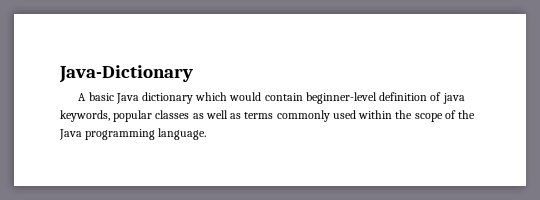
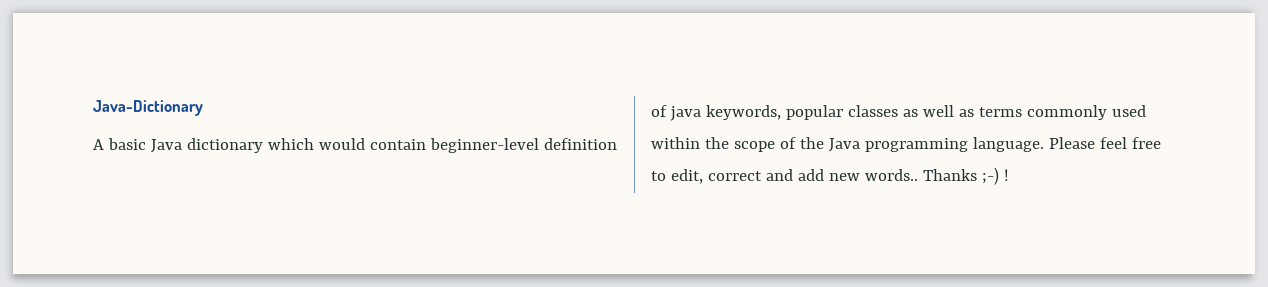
(207, 134) none -> [1048,137,1161,149] [651,167,1009,185] Please feel free to edit, correct and add new words.. Thanks ;-) !

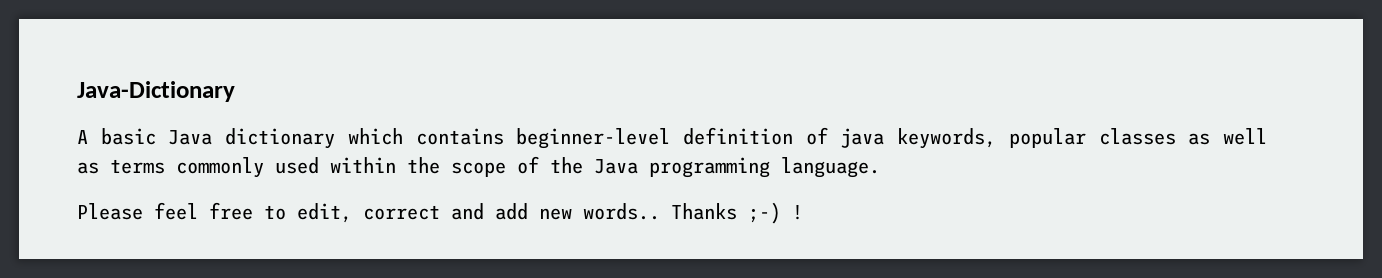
[318,138,426,150] would contain -> [415,128,504,145] contains
(1044, 144) none -> (880, 167) //

